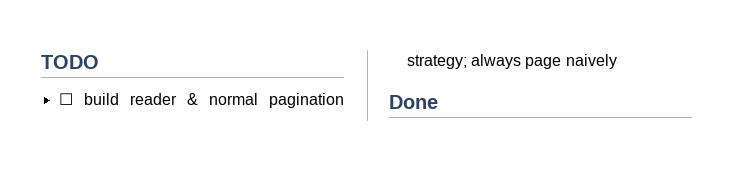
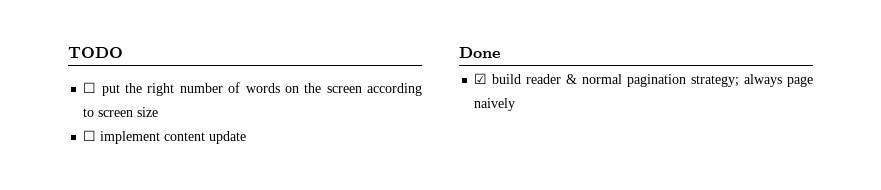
(73, 99) none -> [101,82,423,96] [83,107,159,117] [83,130,247,144] [459,47,500,58] [474,73,488,84] put the right number of words on the screen according to screen size // ☐ implement content update // Done // ☑
[389,95,438,109] // Done -> (516, 104) none

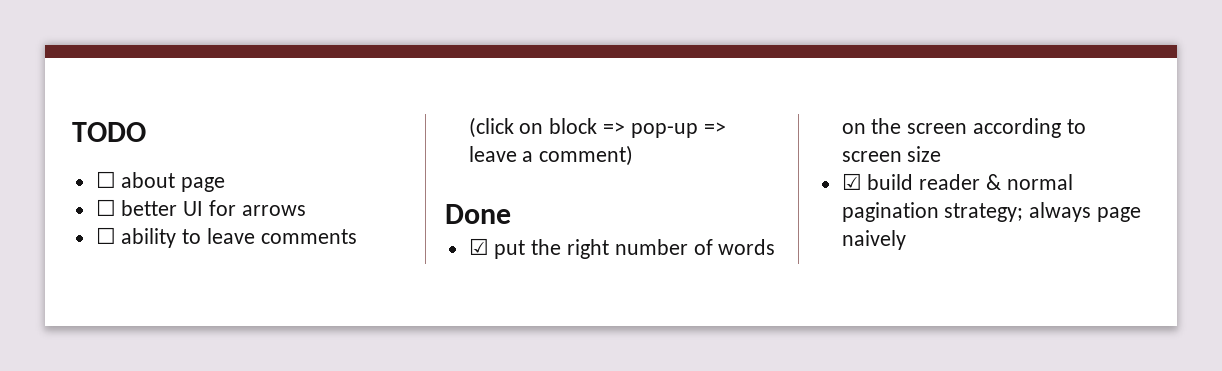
(97, 87) none -> [121,172,226,192] [95,199,306,216] [95,227,357,248] [468,117,726,138] [468,145,634,166] [445,204,511,224] [468,238,489,255] about page // ☐ better UI for arrows // ☐ ability to leave comments (click on block => pop-up => leave a comment) // Done // ☑
[83,130,247,144] [459,47,500,58] // ☐ implement content update // Done -> (942, 154) none

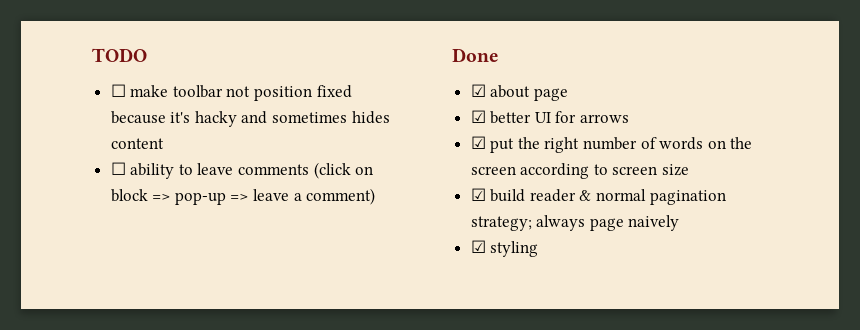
[121,172,226,192] [95,199,306,216] about page // ☐ better UI for arrows -> [130,85,352,101] [110,111,390,127] [110,138,164,149] make toolbar not position fixed because it's hacky and sometimes hides content
(511, 214) none -> [470,84,568,101] [470,110,630,124] // ☑ about page // ☑ better UI for arrows
(906, 240) none -> [470,240,539,257] // ☑ styling

